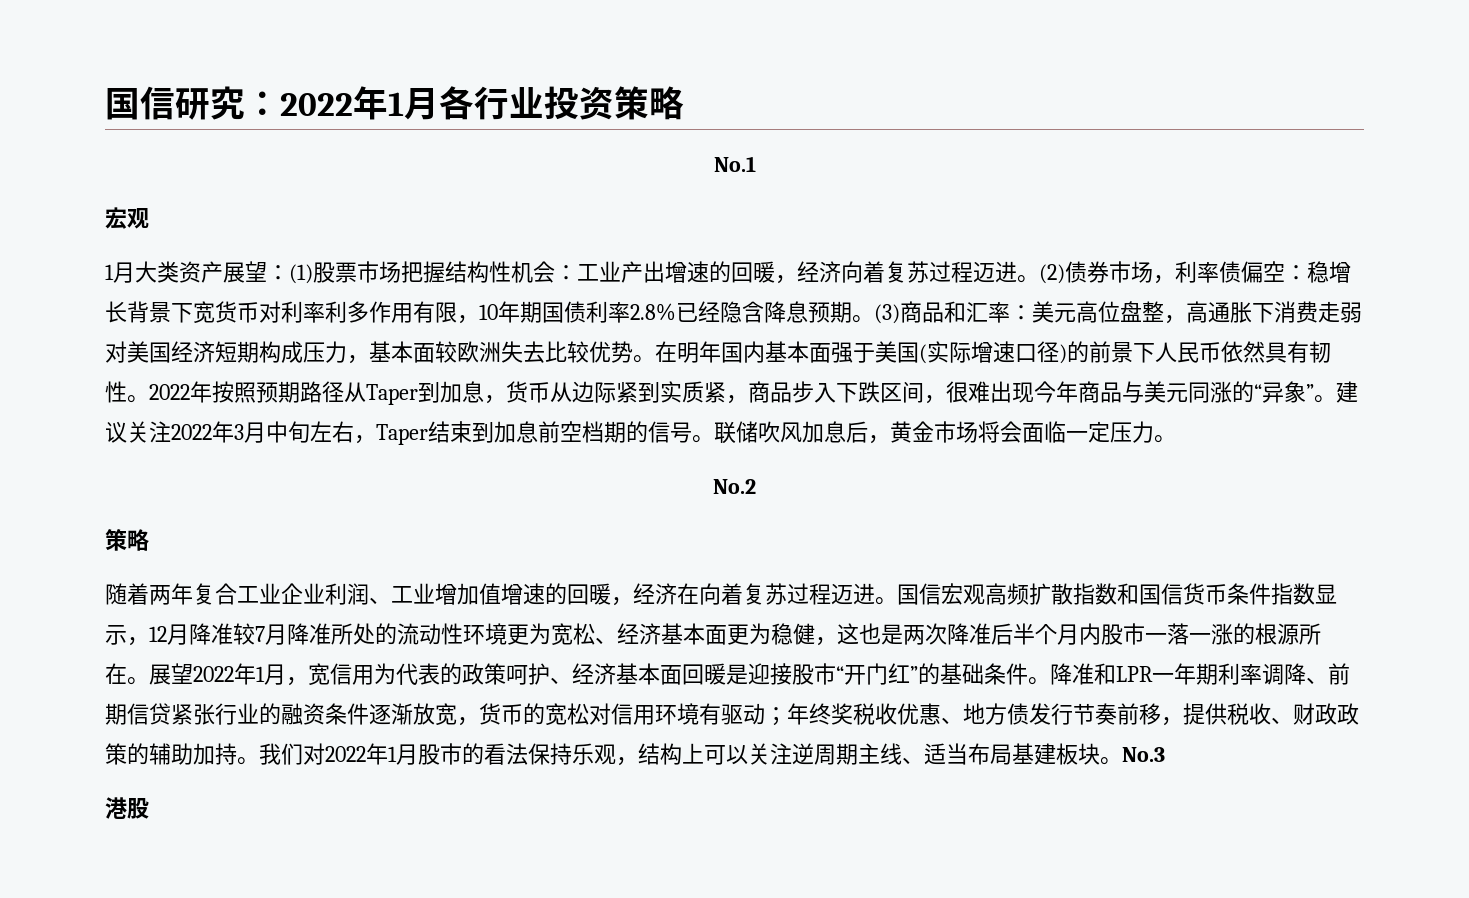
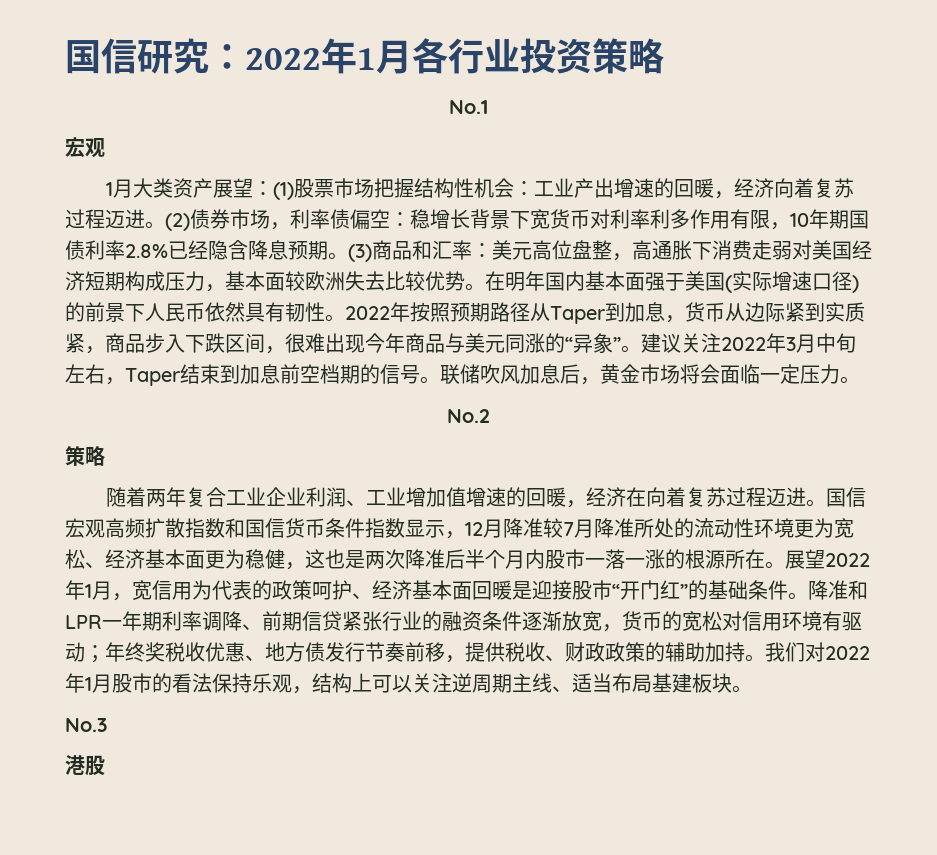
(1122, 761) none -> (752, 689) //

